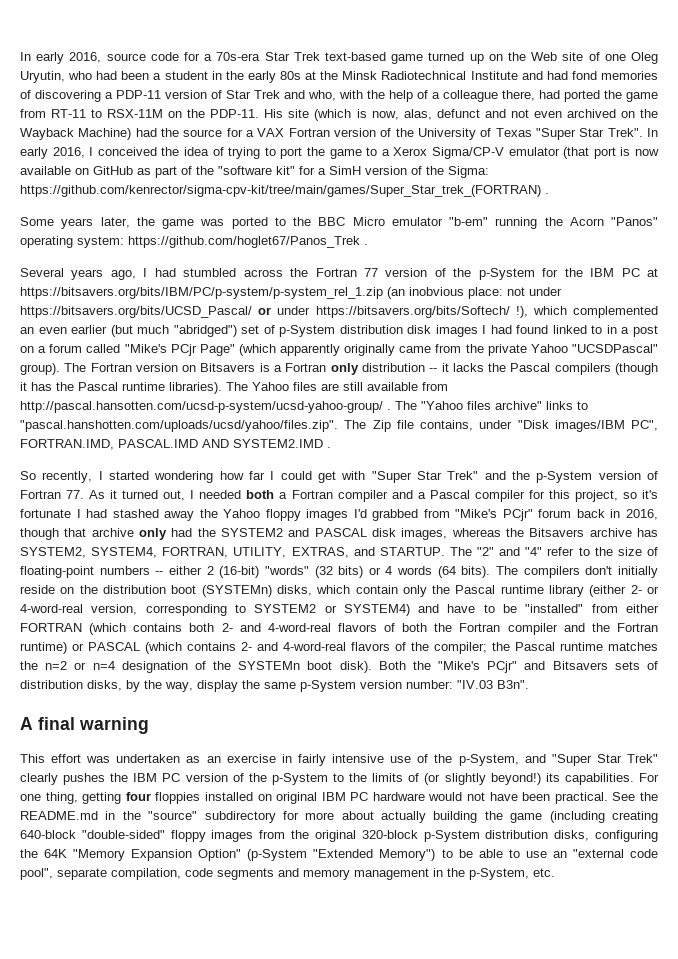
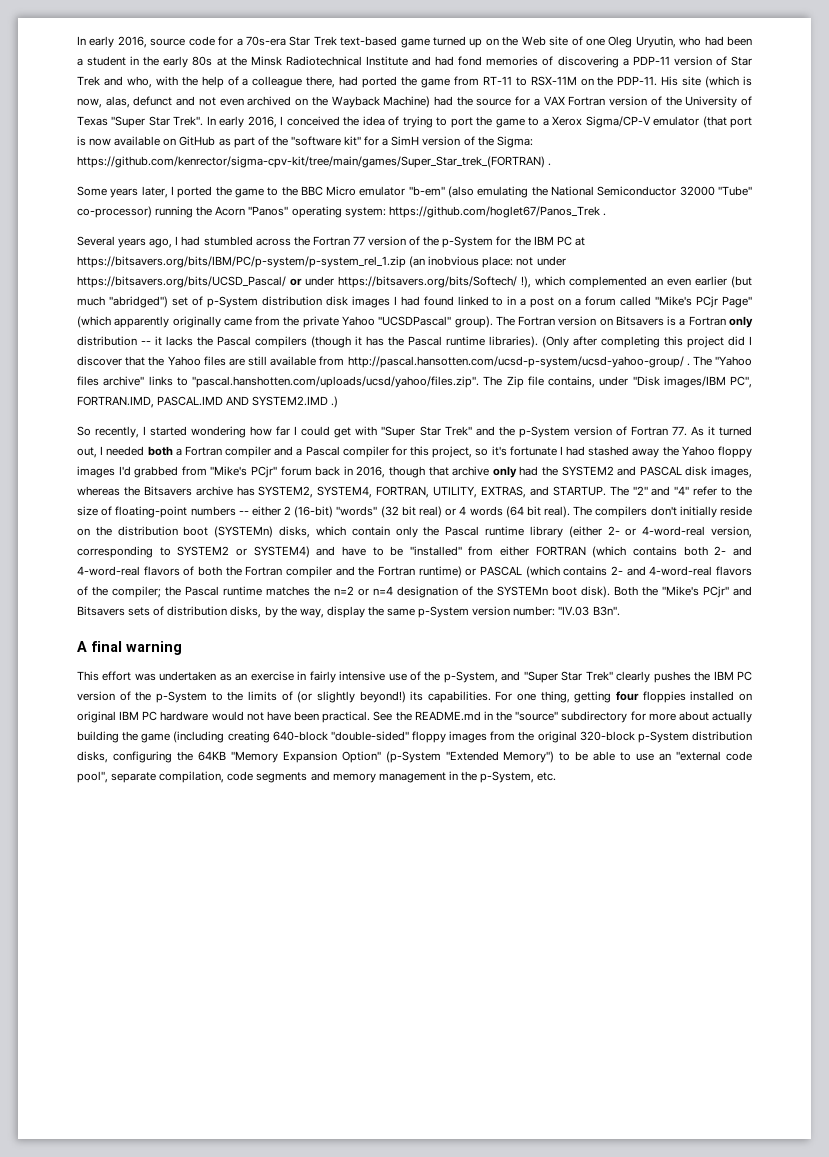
[136,217,268,229] the game was ported -> [170,186,264,198] I ported the game
(488, 221) none -> [448,186,752,198] [77,206,152,218] (also emulating the National Semiconductor 32000 "Tube" co-processor)
[226,382,248,391] The -> [542,336,752,348] [77,356,165,366] (Only after completing this project did I discover that the
[327,447,331,448] . -> [331,396,339,408] .)
[338,566,364,578] bits) -> [401,506,442,518] bit real)
[461,566,491,578] bits). -> [526,506,571,518] bit real).
[44,849,68,858] 64K -> [197,751,226,761] 64KB

